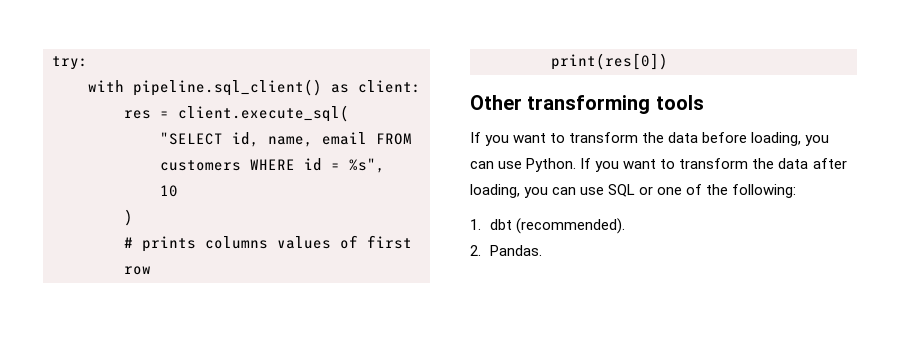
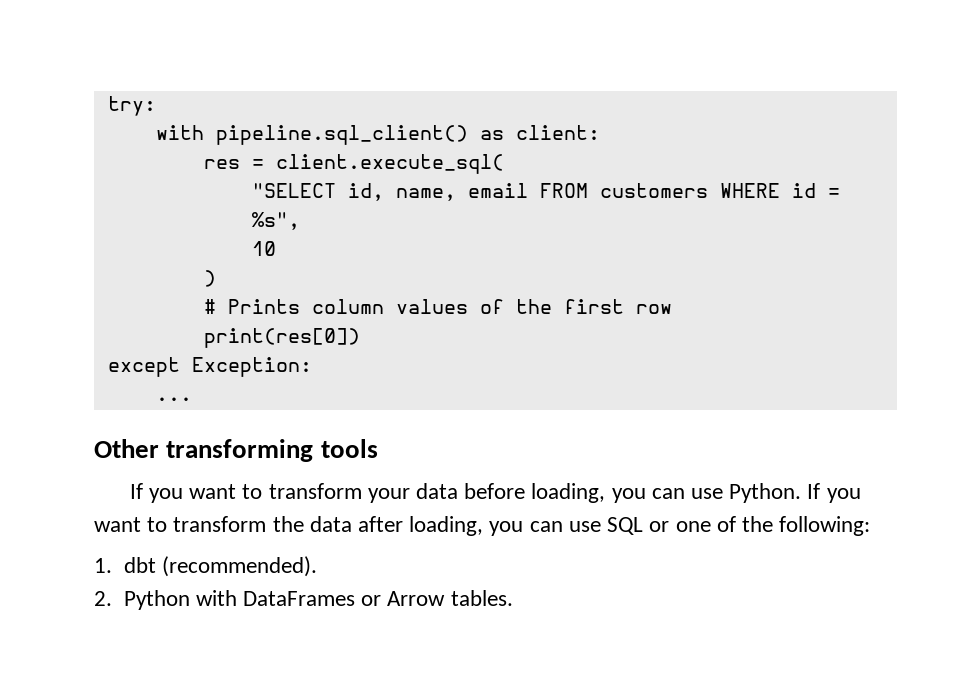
[142,236,268,252] prints columns -> [227,299,384,314] Prints column
(358, 242) none -> [515,299,552,314] the
(668, 61) none -> [107,357,312,377] [155,397,192,401] // except Exception: // ...
[642,132,665,143] the -> [367,488,410,503] your
[489,245,542,256] Pandas. -> [123,590,513,610] Python with DataFrames or Arrow tables.

